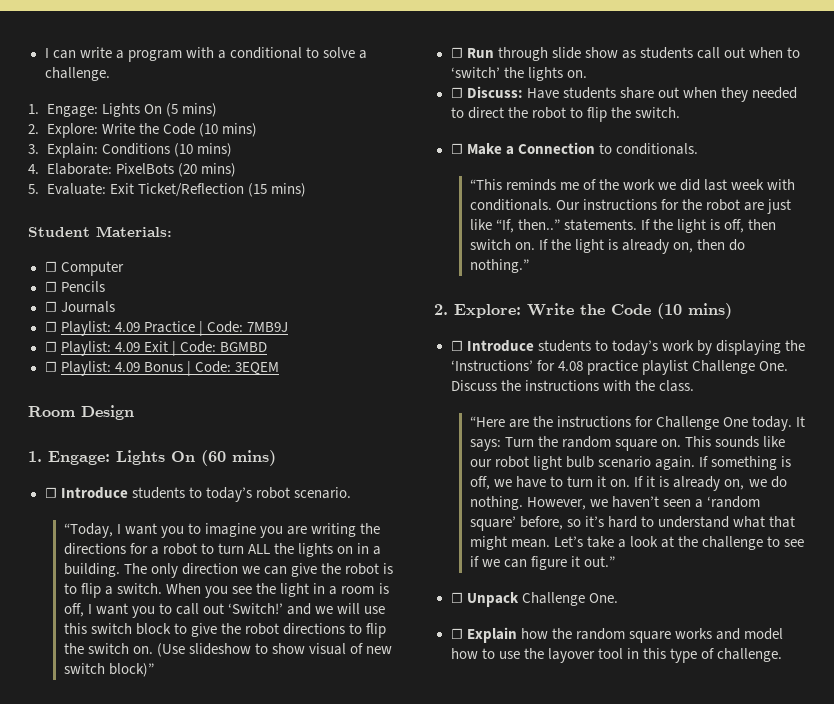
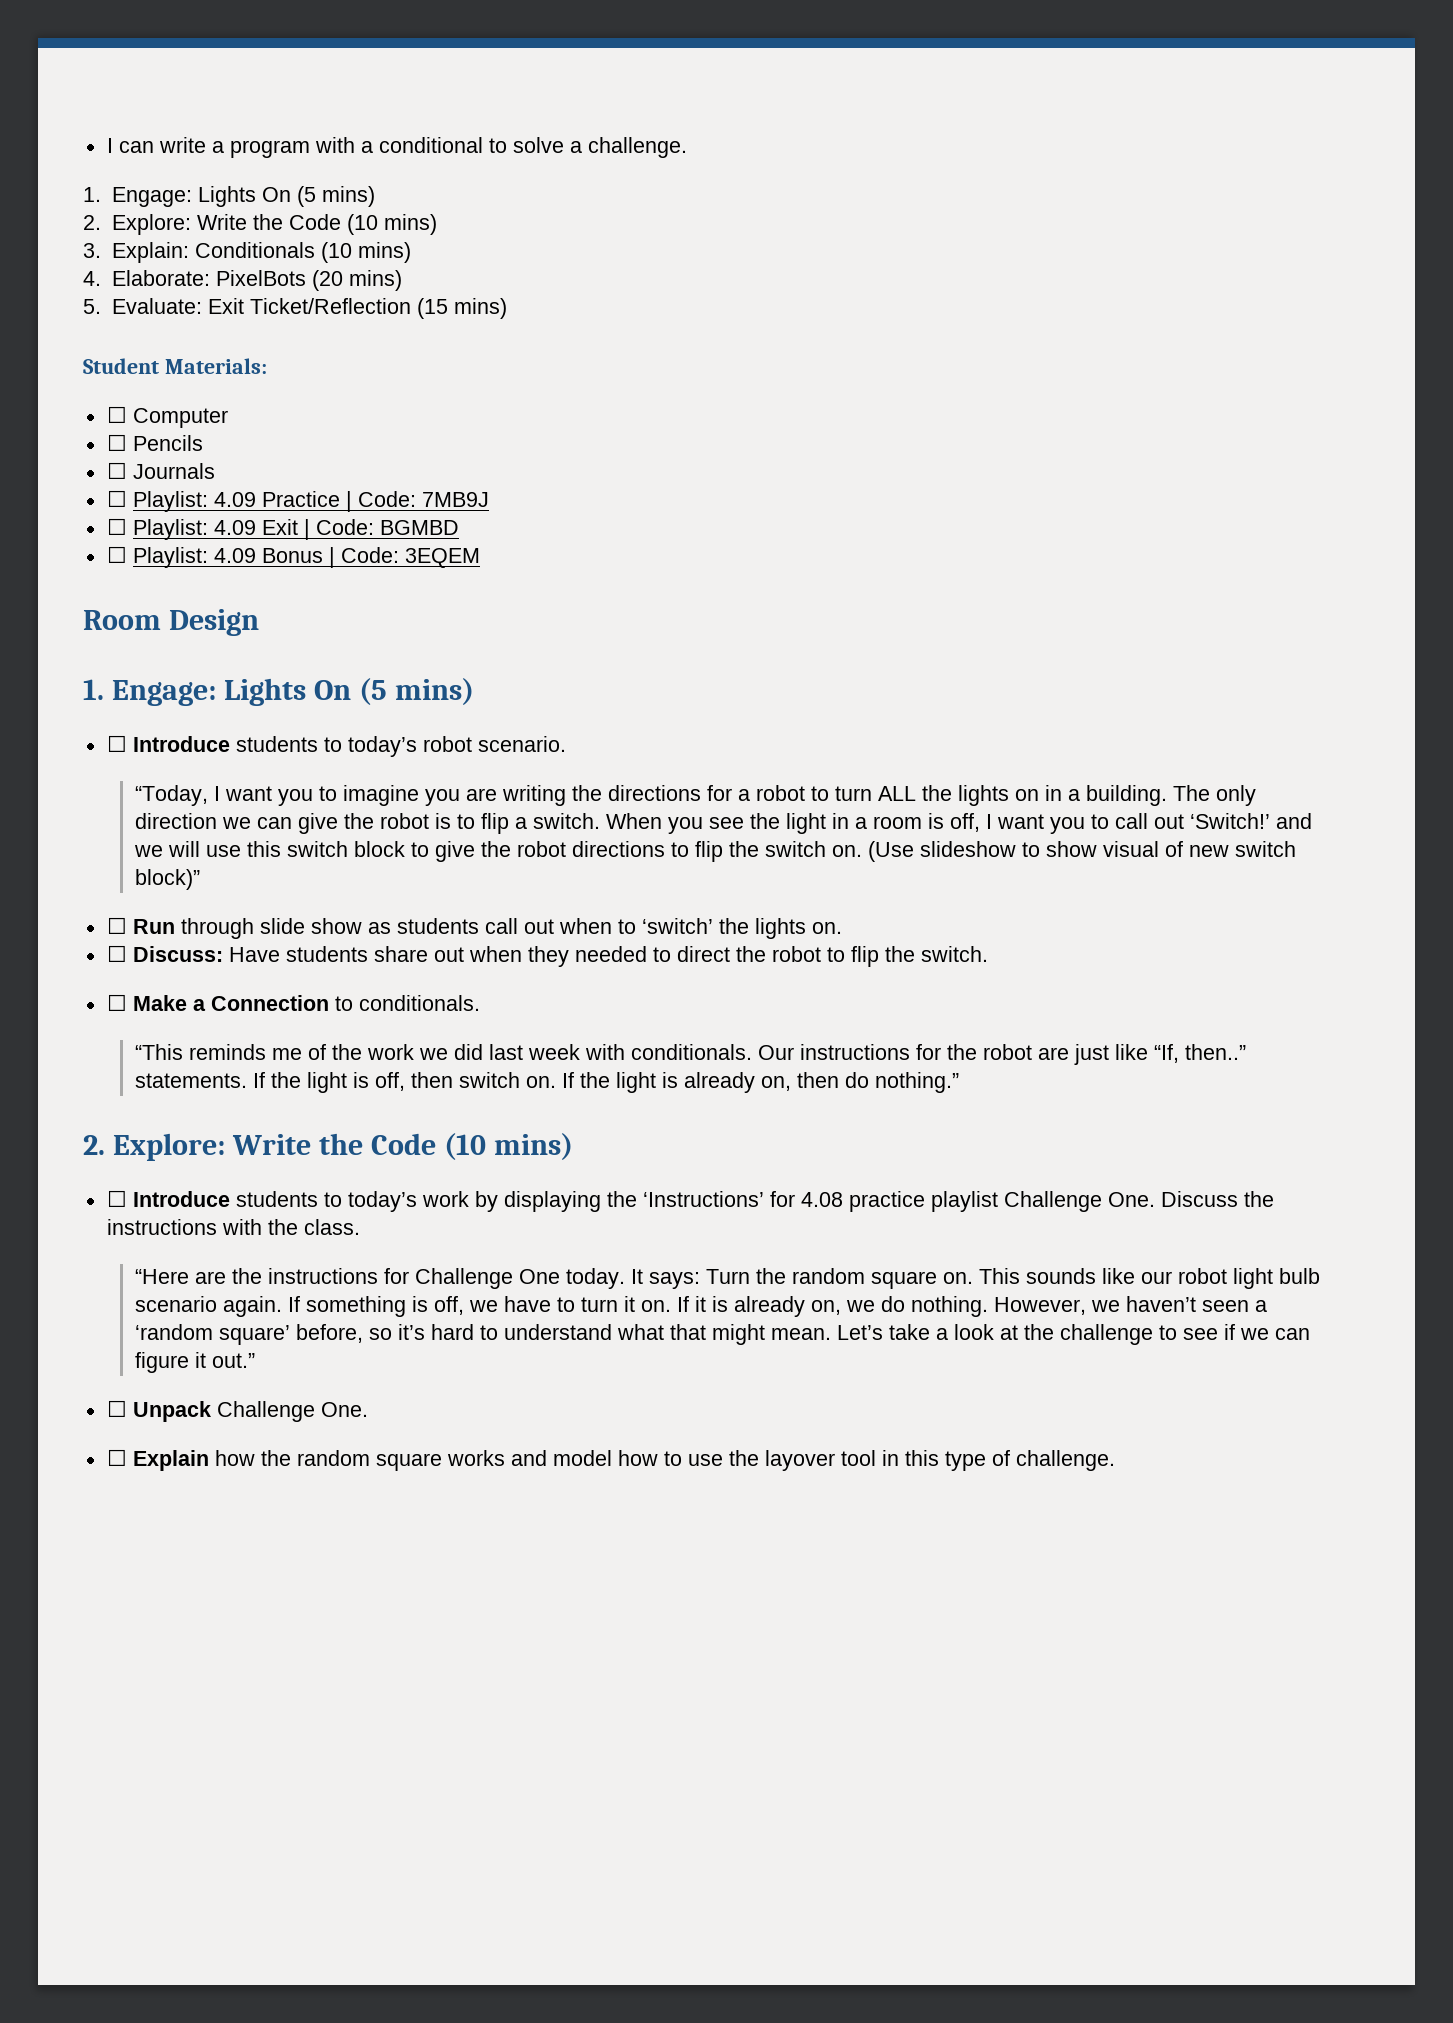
[101,143,170,155] Conditions -> [194,242,315,258] Conditionals
[201,450,226,466] (60 -> [358,678,387,705] (5

